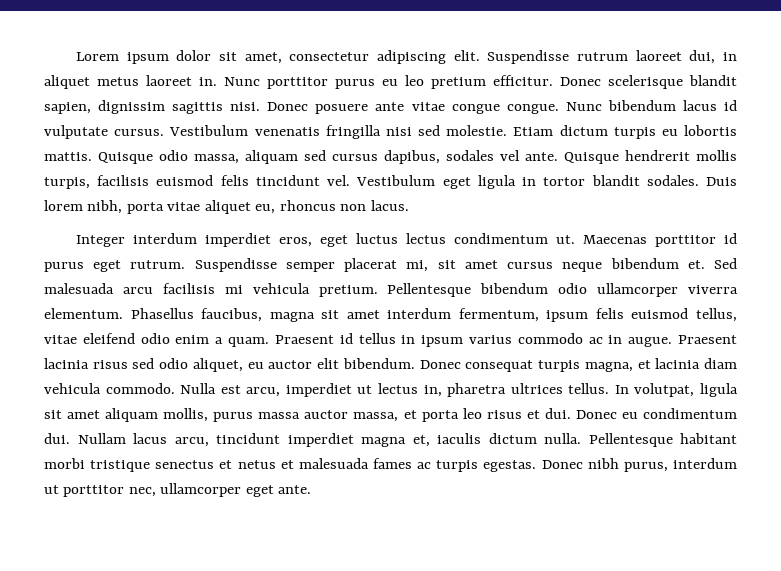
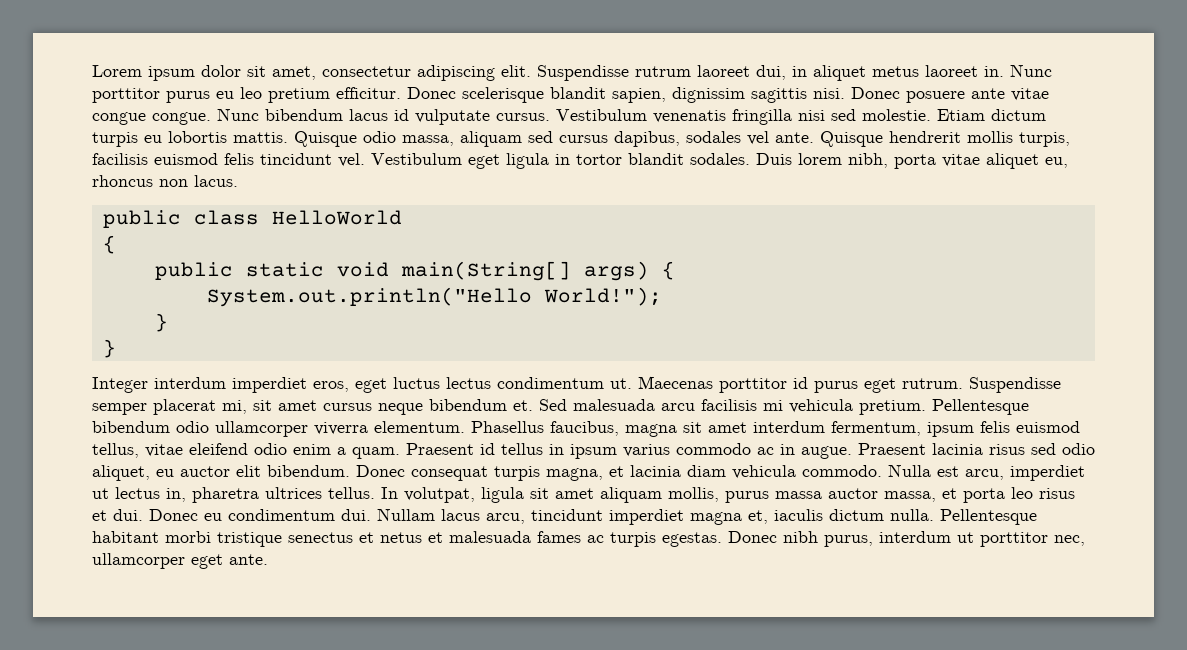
(409, 205) none -> [102,210,402,228] [102,235,116,254] [154,261,675,281] [206,287,662,307] [154,313,168,332] [102,339,116,358] // public class HelloWorld // { // public static void main(String[] args) { // System.out.println("Hello World!"); // } // }

